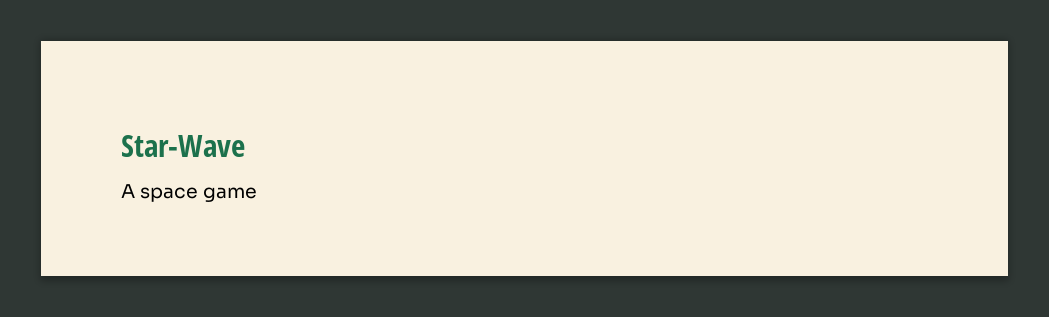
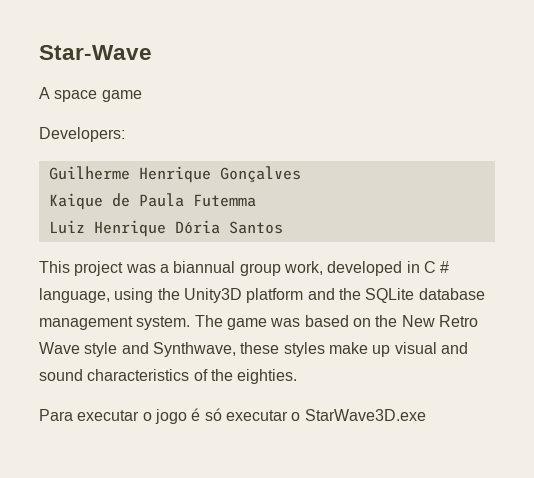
(258, 194) none -> [39,127,125,142] [48,166,301,183] [48,193,256,210] [48,220,283,237] [39,261,450,276] [39,288,485,303] [39,315,478,330] [39,342,468,357] [39,369,298,384] [39,408,426,424] // Developers: // Guilherme Henrique Gonçalves // Kaique de Paula Futemma // Luiz Henrique Dória Santos // This project was a biannual group work, developed in C # language, using the Unity3D platform and the SQLite database management system. The game was based on the New Retro Wave style and Synthwave, these styles make up visual and sound characteristics of the eighties. // Para executar o jogo é só executar o StarWave3D.exe

